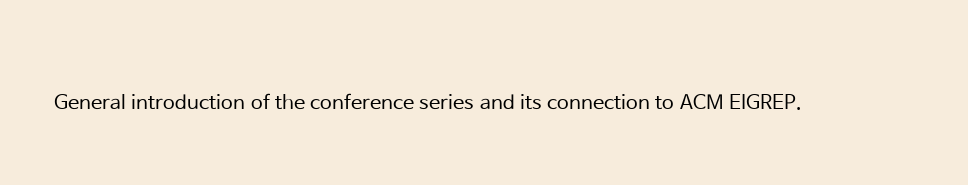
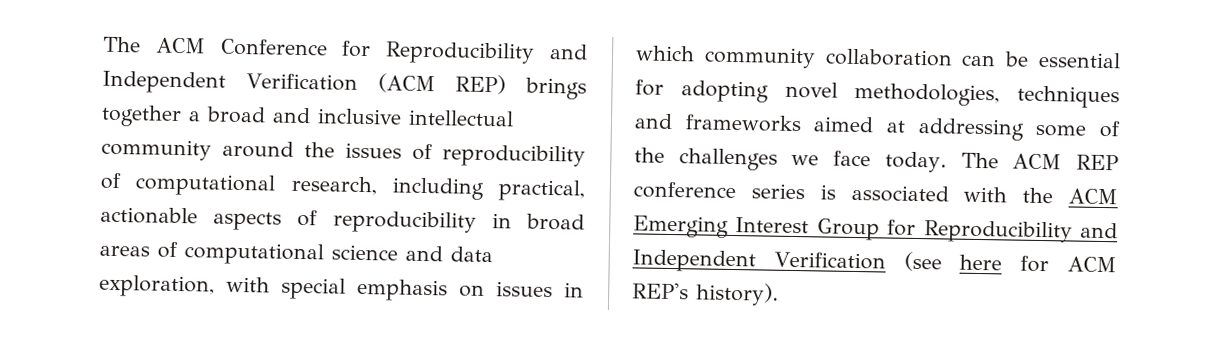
[54,93,802,110] General introduction of the conference series and its connection to ACM EIGREP. -> [103,36,588,65] [102,70,587,100] [101,104,514,128] [101,138,586,168] [100,172,586,202] [100,206,585,234] [99,241,493,266] [99,274,584,302] [635,45,1121,69] [635,79,1120,109] [634,113,1121,141] [634,147,1119,173] [633,181,1118,205] [633,215,1118,244] [632,249,1117,273] [632,282,779,306] The ACM Conference for Reproducibility and Independent Verification (ACM REP) brings together a broad and inclusive intellectual community around the issues of reproducibility of computational research, including practical, actionable aspects of reproducibility in broad areas of computational science and data exploration, with special emphasis on issues in which community collaboration can be essential for adopting novel methodologies, techniques and frameworks aimed at addressing some of the challenges we face today. The ACM REP conference series is associated with the ACM Emerging Interest Group for Reproducibility and Independent Verification (see here for ACM REP's history).

